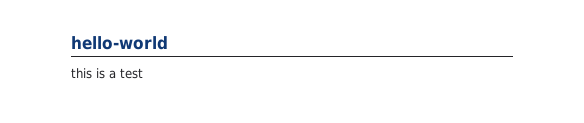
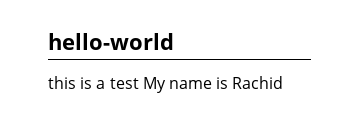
(143, 73) none -> [142,76,284,93] My name is Rachid

